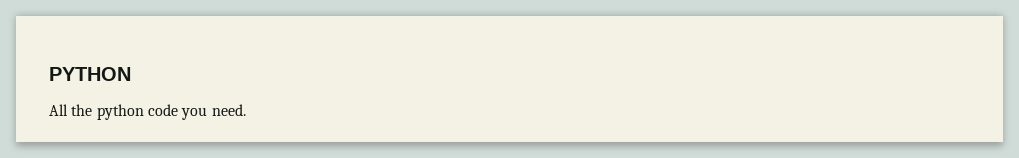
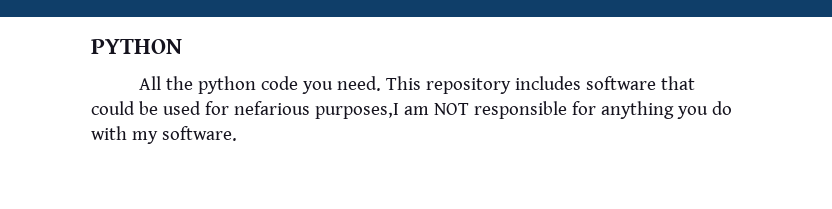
(246, 110) none -> [385,76,695,94] [91,101,732,119] [91,126,237,144] This repository includes software that could be used for nefarious purposes,I am NOT responsible for anything you do with my software.

